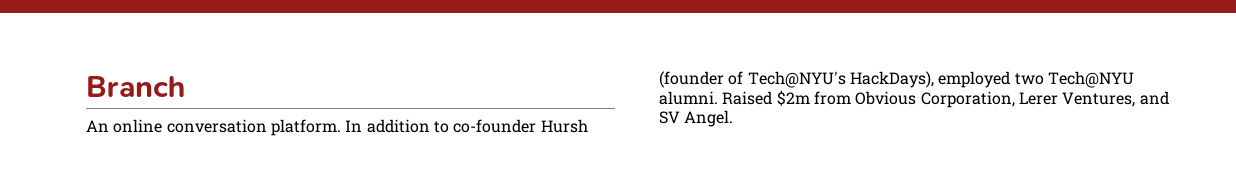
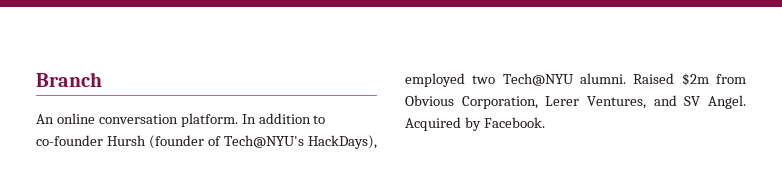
(734, 118) none -> [405,117,545,131] Acquired by Facebook.

